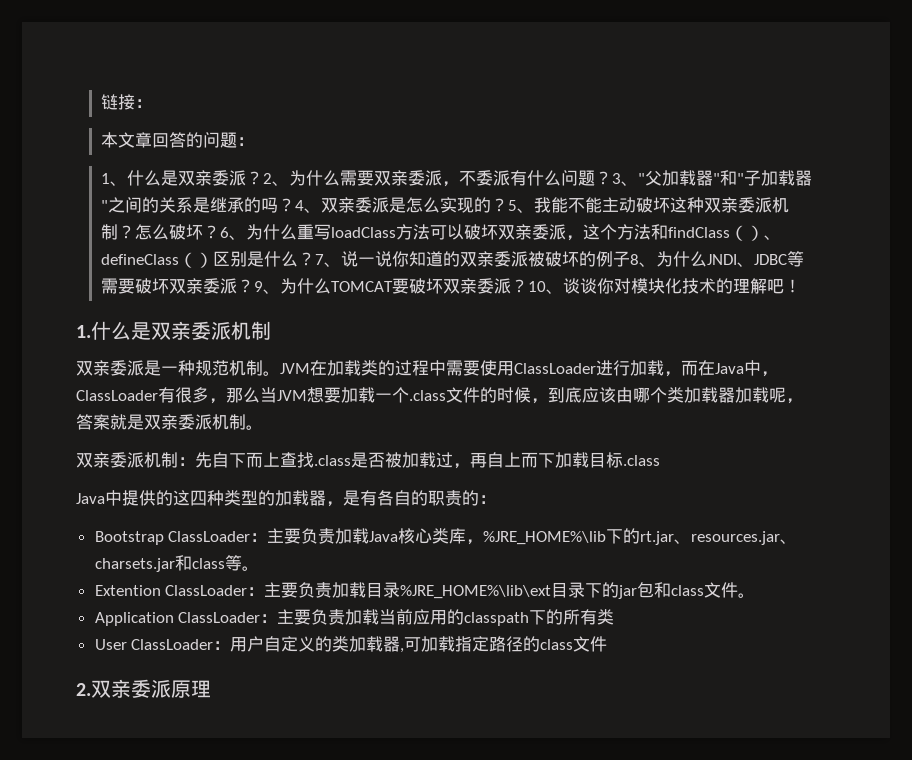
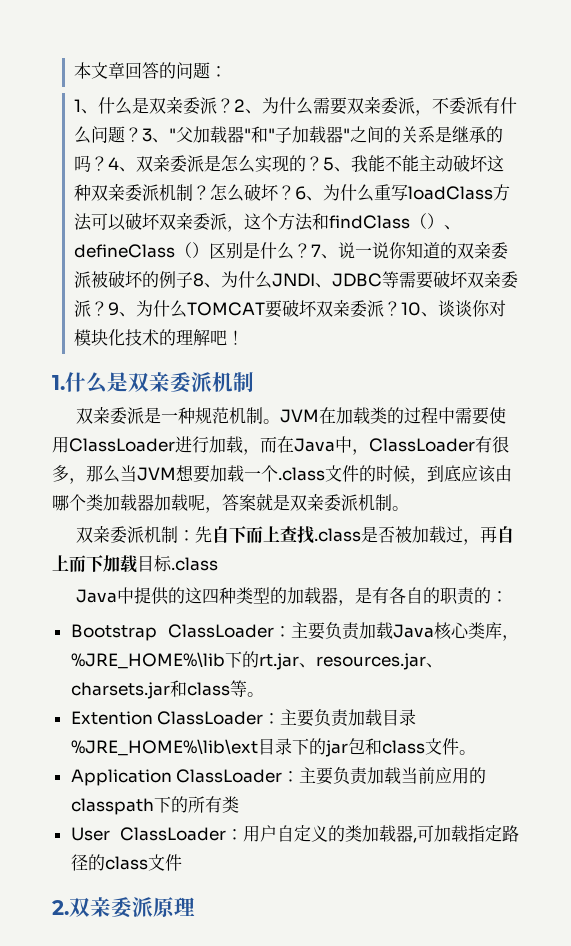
[101,94,153,110] 链接： // -> (74, 70) none

